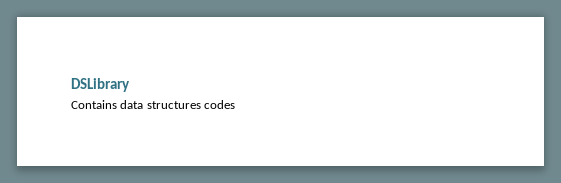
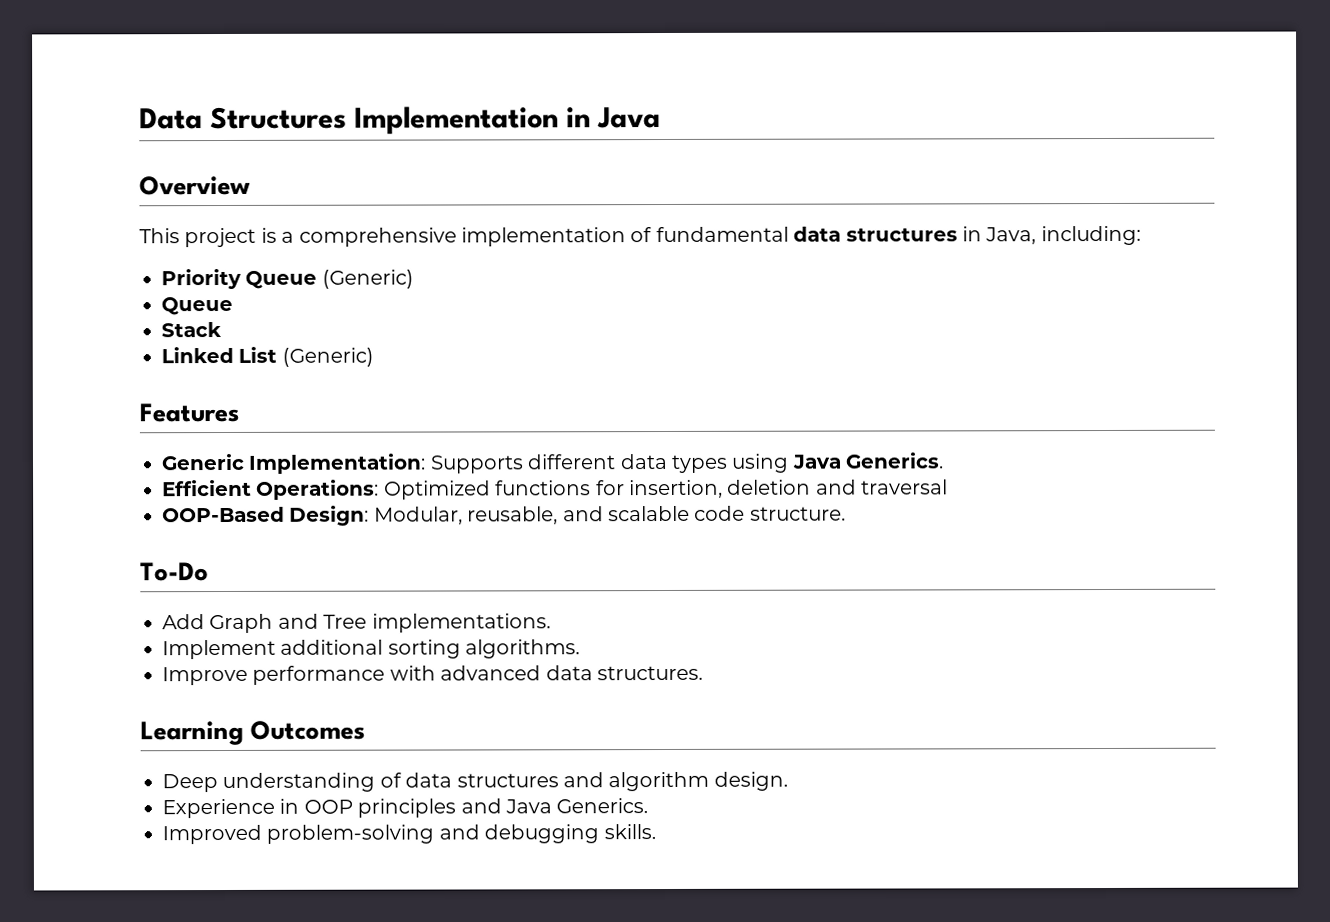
[71,78,130,92] [71,100,236,109] DSLibrary // Contains data structures codes -> [139,106,662,135] [139,175,251,196] [139,225,1141,248] [161,268,414,290] [161,296,233,316] [161,322,222,338] [161,346,374,367] [139,402,239,423] [161,452,945,474] [162,479,949,500] [162,505,846,526] [140,562,209,582] [162,613,551,634] [162,639,581,660] [162,665,703,686] [140,720,366,746] [162,771,788,793] [162,798,649,819] [162,824,656,845] Data Structures Implementation in Java // Overview // This project is a comprehensive implementation of fundamental data structures in Java, including: // Priority Queue (Generic) // Queue // Stack // Linked List (Generic) // Features // Generic Implementation: Supports different data types using Java Generics. // Efficient Operations: Optimized functions for insertion, deletion and traversal // OOP-Based Design: Modular, reusable, and scalable code structure. // To-Do // Add Graph and Tree implementations. // Implement additional sorting algorithms. // Improve performance with advanced data structures. // Learning Outcomes // Deep understanding of data structures and algorithm design. // Experience in OOP principles and Java Generics. // Improved problem-solving and debugging skills.

